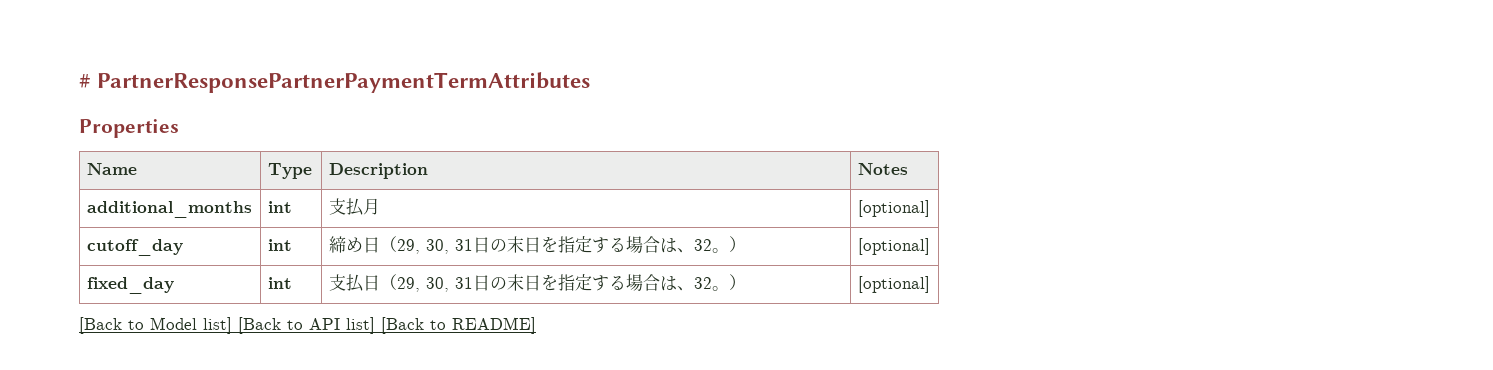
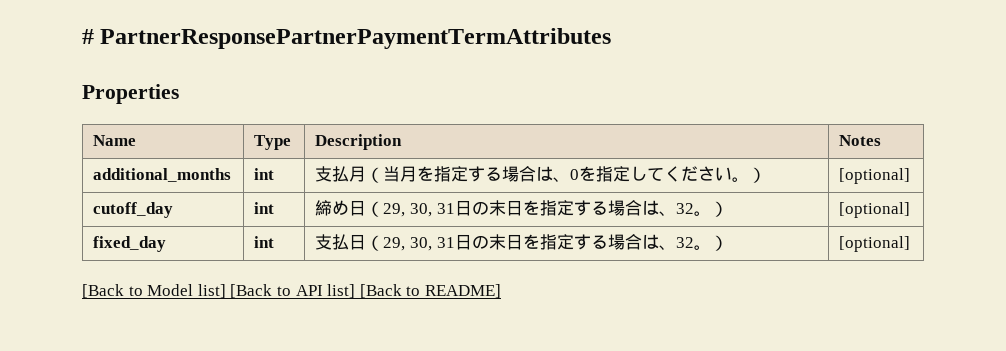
(380, 206) none -> [366,166,767,183] （当月を指定する場合は、0を指定してください。）

